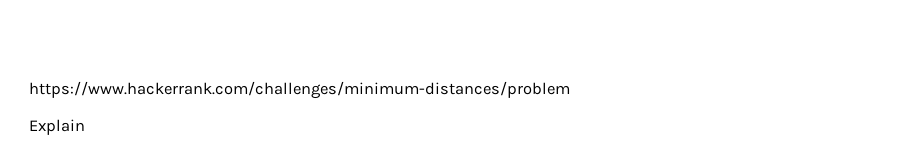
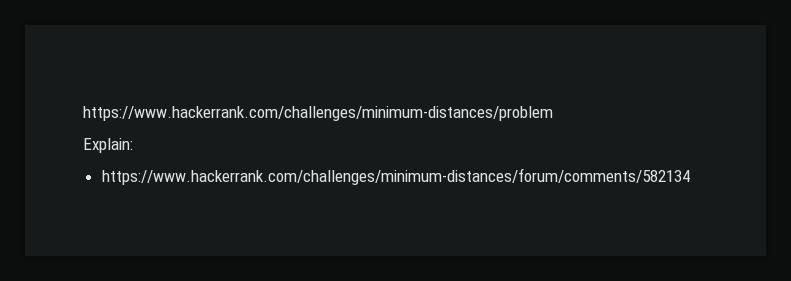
[29,119,85,135] Explain -> [83,138,133,153] [101,168,690,185] Explain: // https://www.hackerrank.com/challenges/minimum-distances/forum/comments/582134

